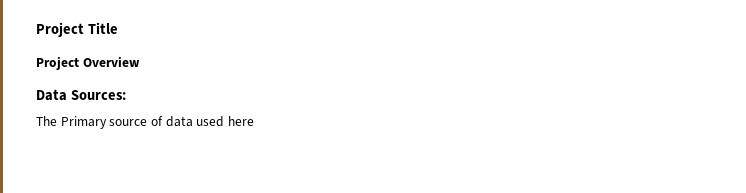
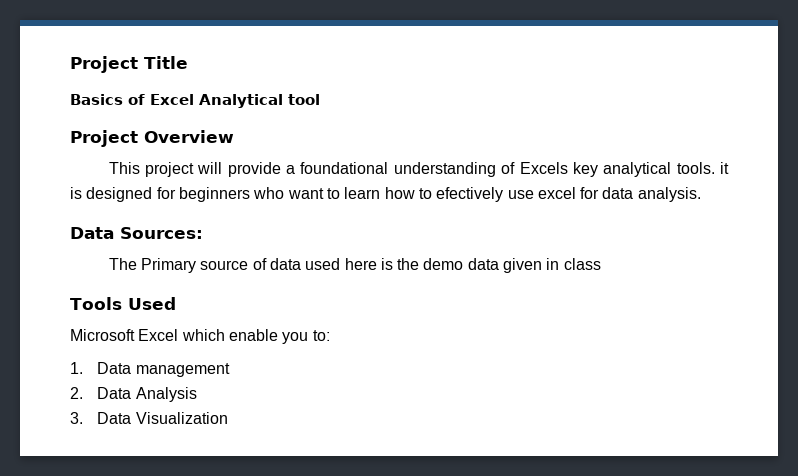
[36,56,140,70] Project Overview -> [70,94,320,108] [70,130,234,147] [108,162,729,177] [70,187,701,202] Basics of Excel Analytical tool // Project Overview // This project will provide a foundational understanding of Excels key analytical tools. it is designed for beginners who want to learn how to efectively use excel for data analysis.
(254, 121) none -> [380,258,601,273] [70,297,176,310] [70,329,330,344] [70,362,230,377] [70,387,197,402] [70,412,228,424] is the demo data given in class // Tools Used // Microsoft Excel which enable you to: // 1. Data management // 2. Data Analysis // 3. Data Visualization

